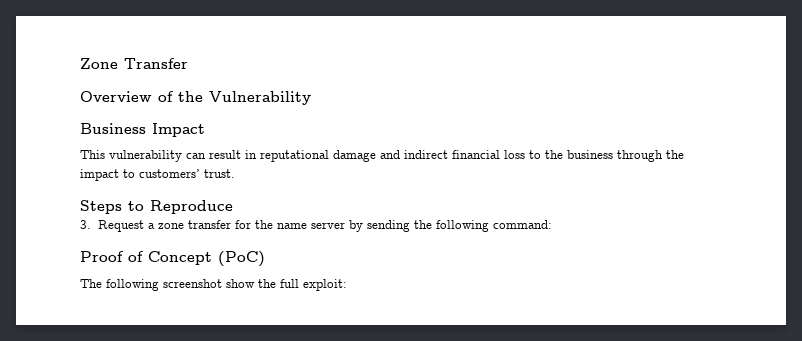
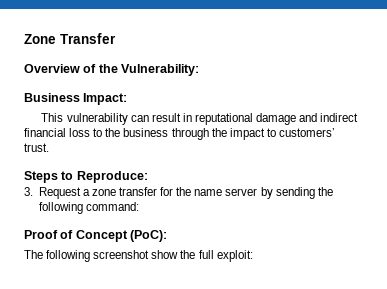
[209,91,311,105] Vulnerability -> [121,64,200,76] Vulnerability:
[152,123,205,137] Impact -> [83,93,128,105] Impact:
[150,200,233,214] Reproduce -> [76,171,148,183] Reproduce:
[218,251,265,267] (PoC) -> [130,230,168,242] (PoC):

